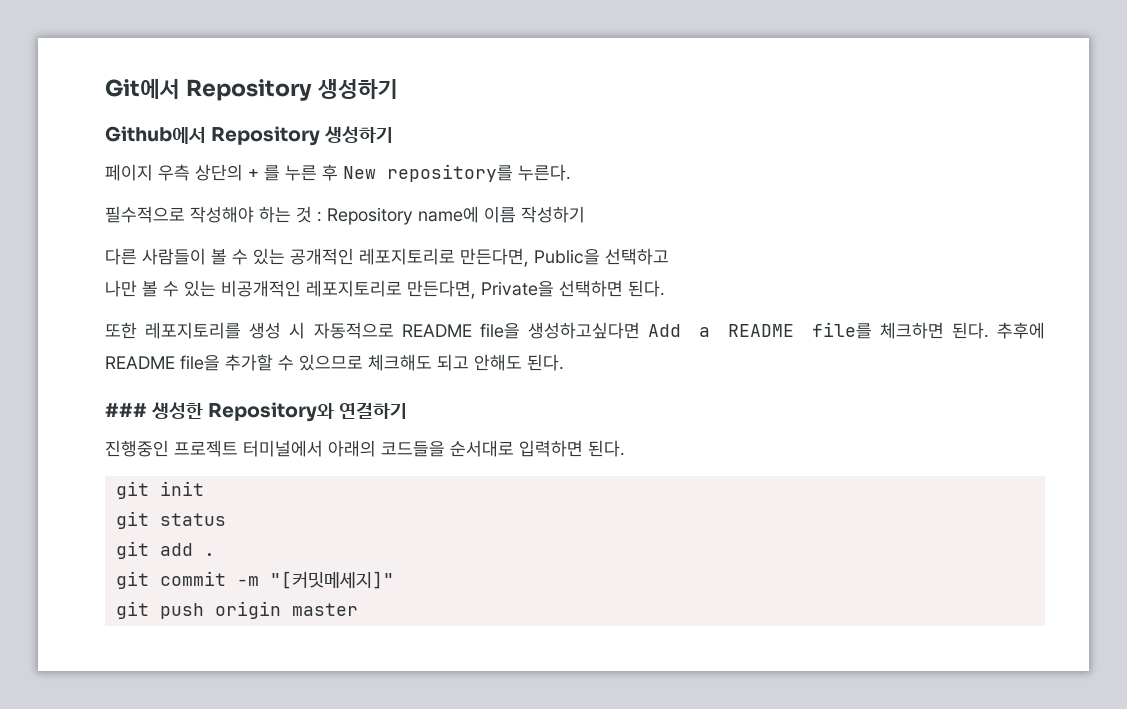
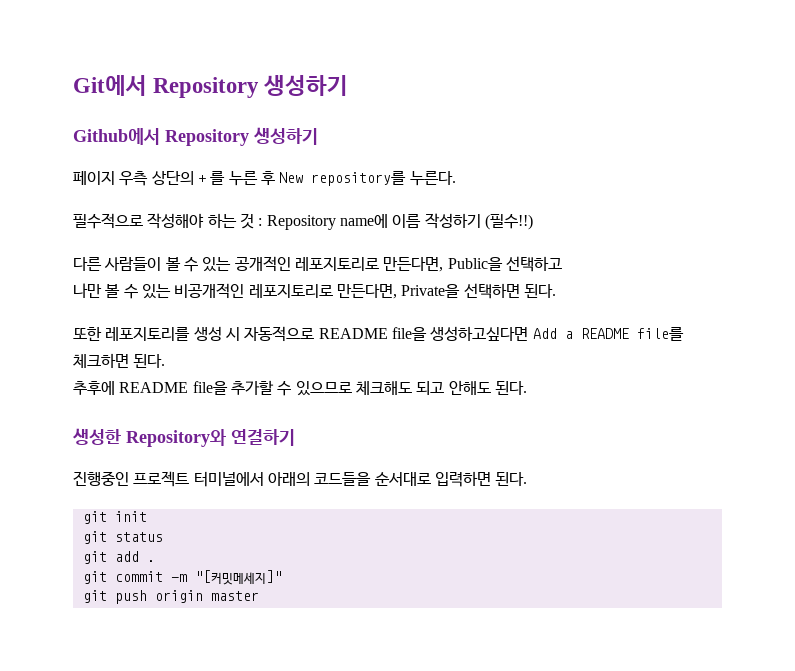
(585, 214) none -> [484,214,533,230] (필수!!)
(989, 330) none -> (166, 361) //
[105,403,147,417] ### -> (527, 388) none

